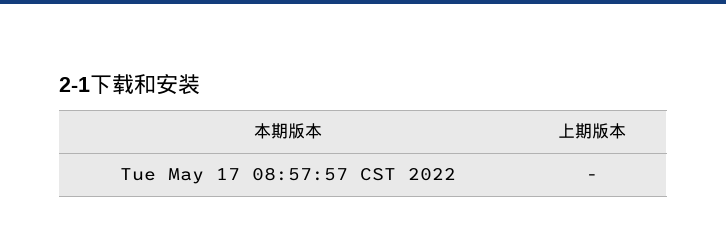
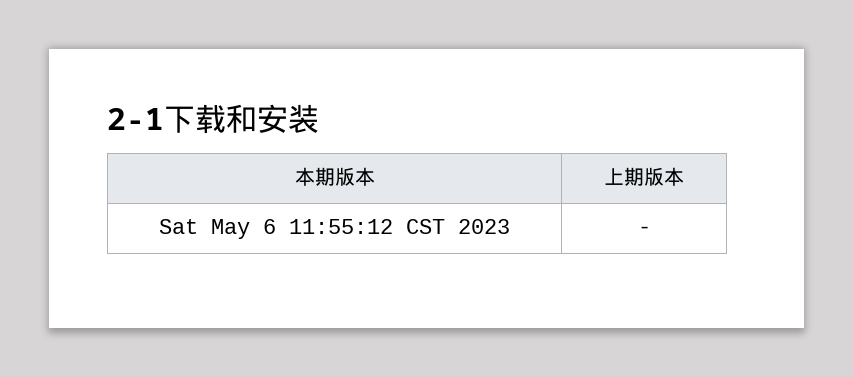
[120,167,456,184] Tue May 17 08:57:57 CST 2022 -> [159,219,510,239] Sat May 6 11:55:12 CST 2023

